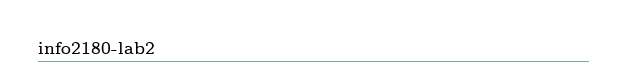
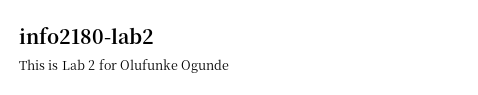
(155, 48) none -> [19,59,230,73] // This is Lab 2 for Olufunke Ogunde

